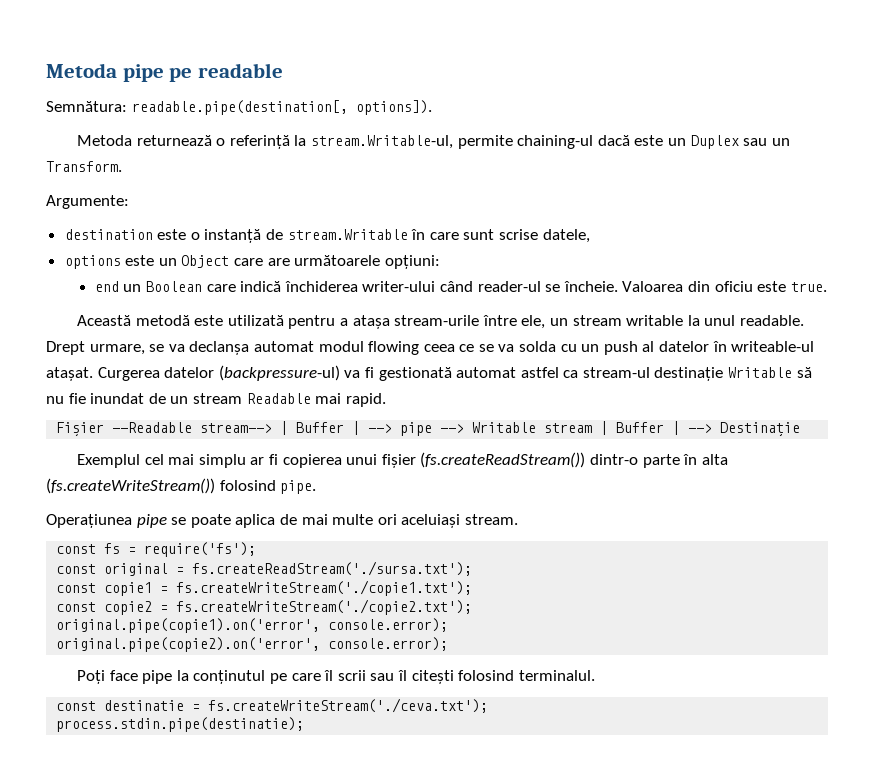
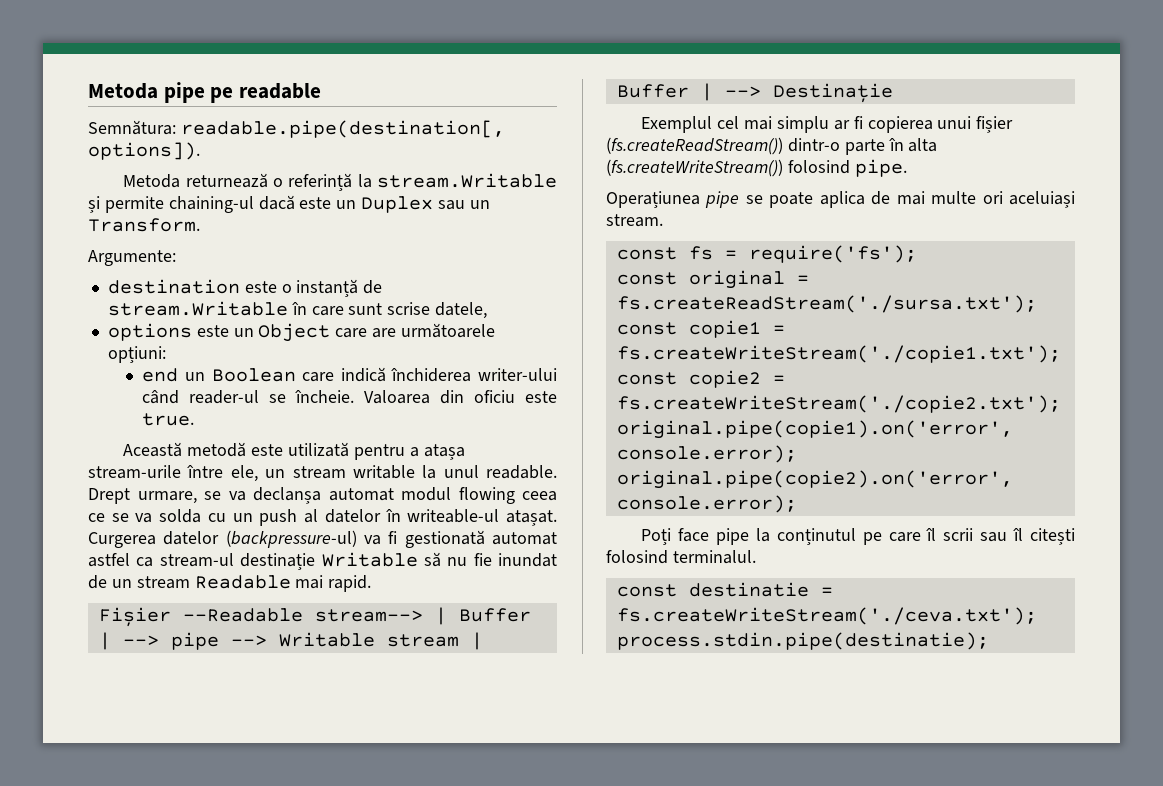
[311,135,454,149] stream.Writable-ul, -> [376,173,557,188] [88,196,100,213] stream.Writable și

